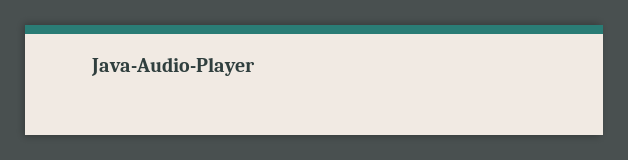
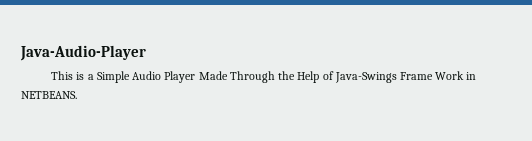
(255, 66) none -> [51,71,477,83] [21,91,77,99] // This is a Simple Audio Player Made Through the Help of Java-Swings Frame Work in NETBEANS.

